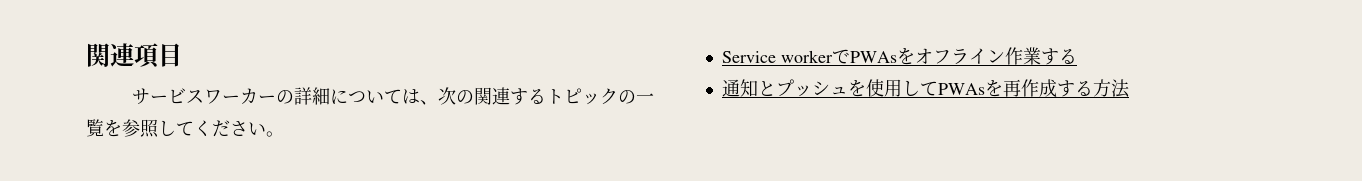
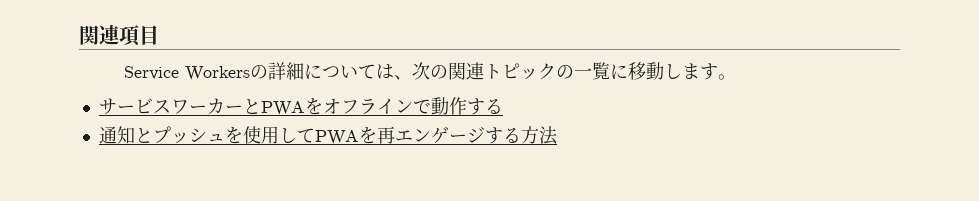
[132,88,277,105] サービスワーカー -> [123,66,250,81] Service Workers
[510,88,547,105] する -> (484, 71) none
[104,119,284,138] [721,49,897,64] を参照してください。 // Service workerでPWAs -> [609,62,736,80] [98,98,305,116] に移動します。 // サービスワーカーとPWA
[1004,47,1041,65] 作業 -> [412,97,467,115] で動作
[937,79,1057,97] PWAsを再作成 -> [314,126,485,145] PWAを再エンゲージ

